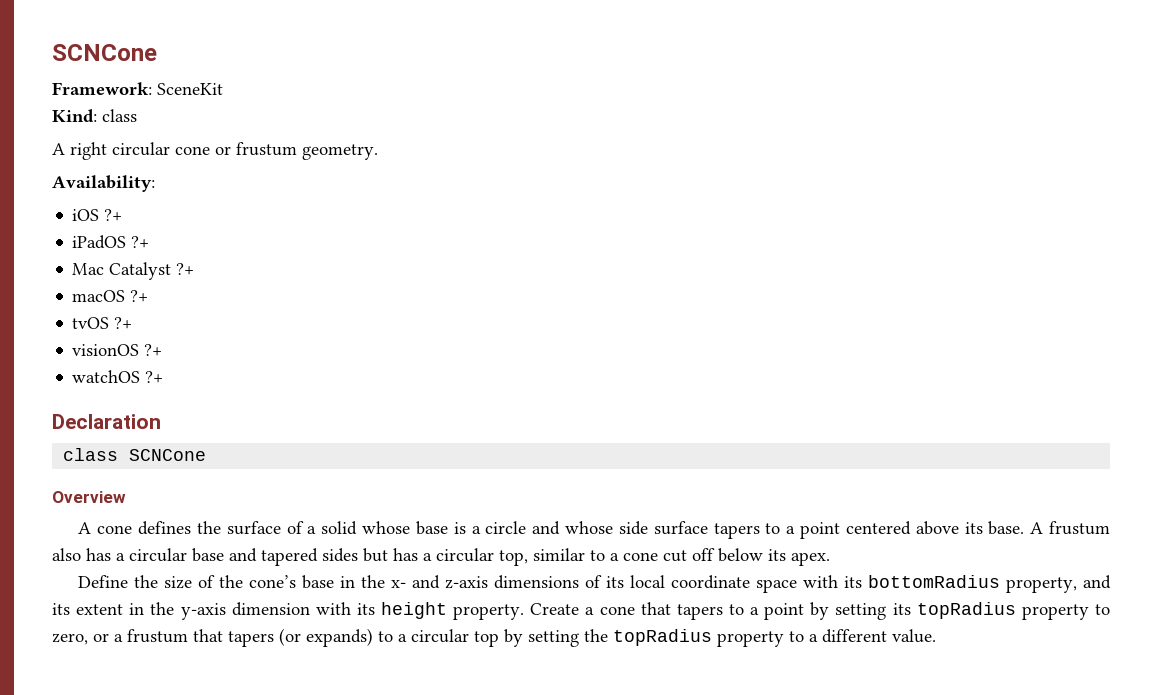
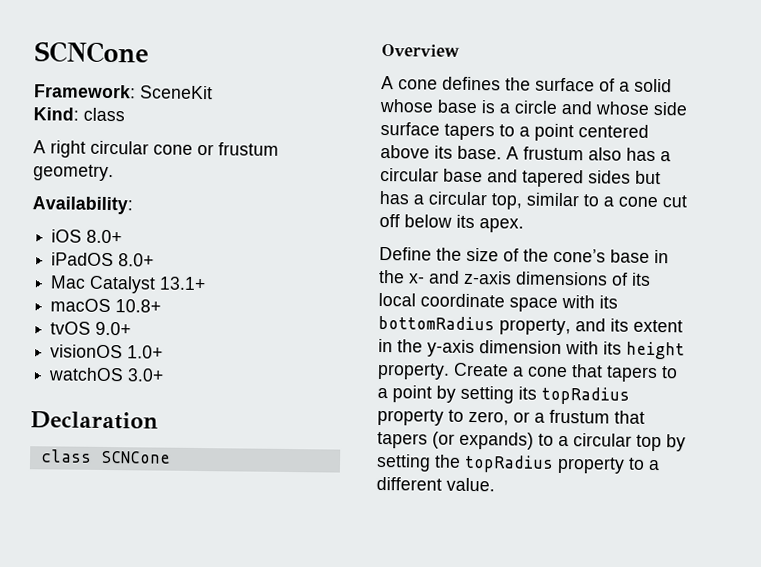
[104,209,123,221] ?+ -> [86,229,123,244] 8.0+
[131,236,150,248] ?+ -> [118,253,155,267] 8.0+
[176,263,195,275] ?+ -> [159,276,207,291] 13.1+
[130,290,149,302] ?+ -> [115,299,162,313] 10.8+
[114,317,133,329] ?+ -> [95,321,132,336] 9.0+
[144,344,163,356] ?+ -> [127,345,164,359] 1.0+
[145,371,164,383] ?+ -> [127,368,165,382] 3.0+

